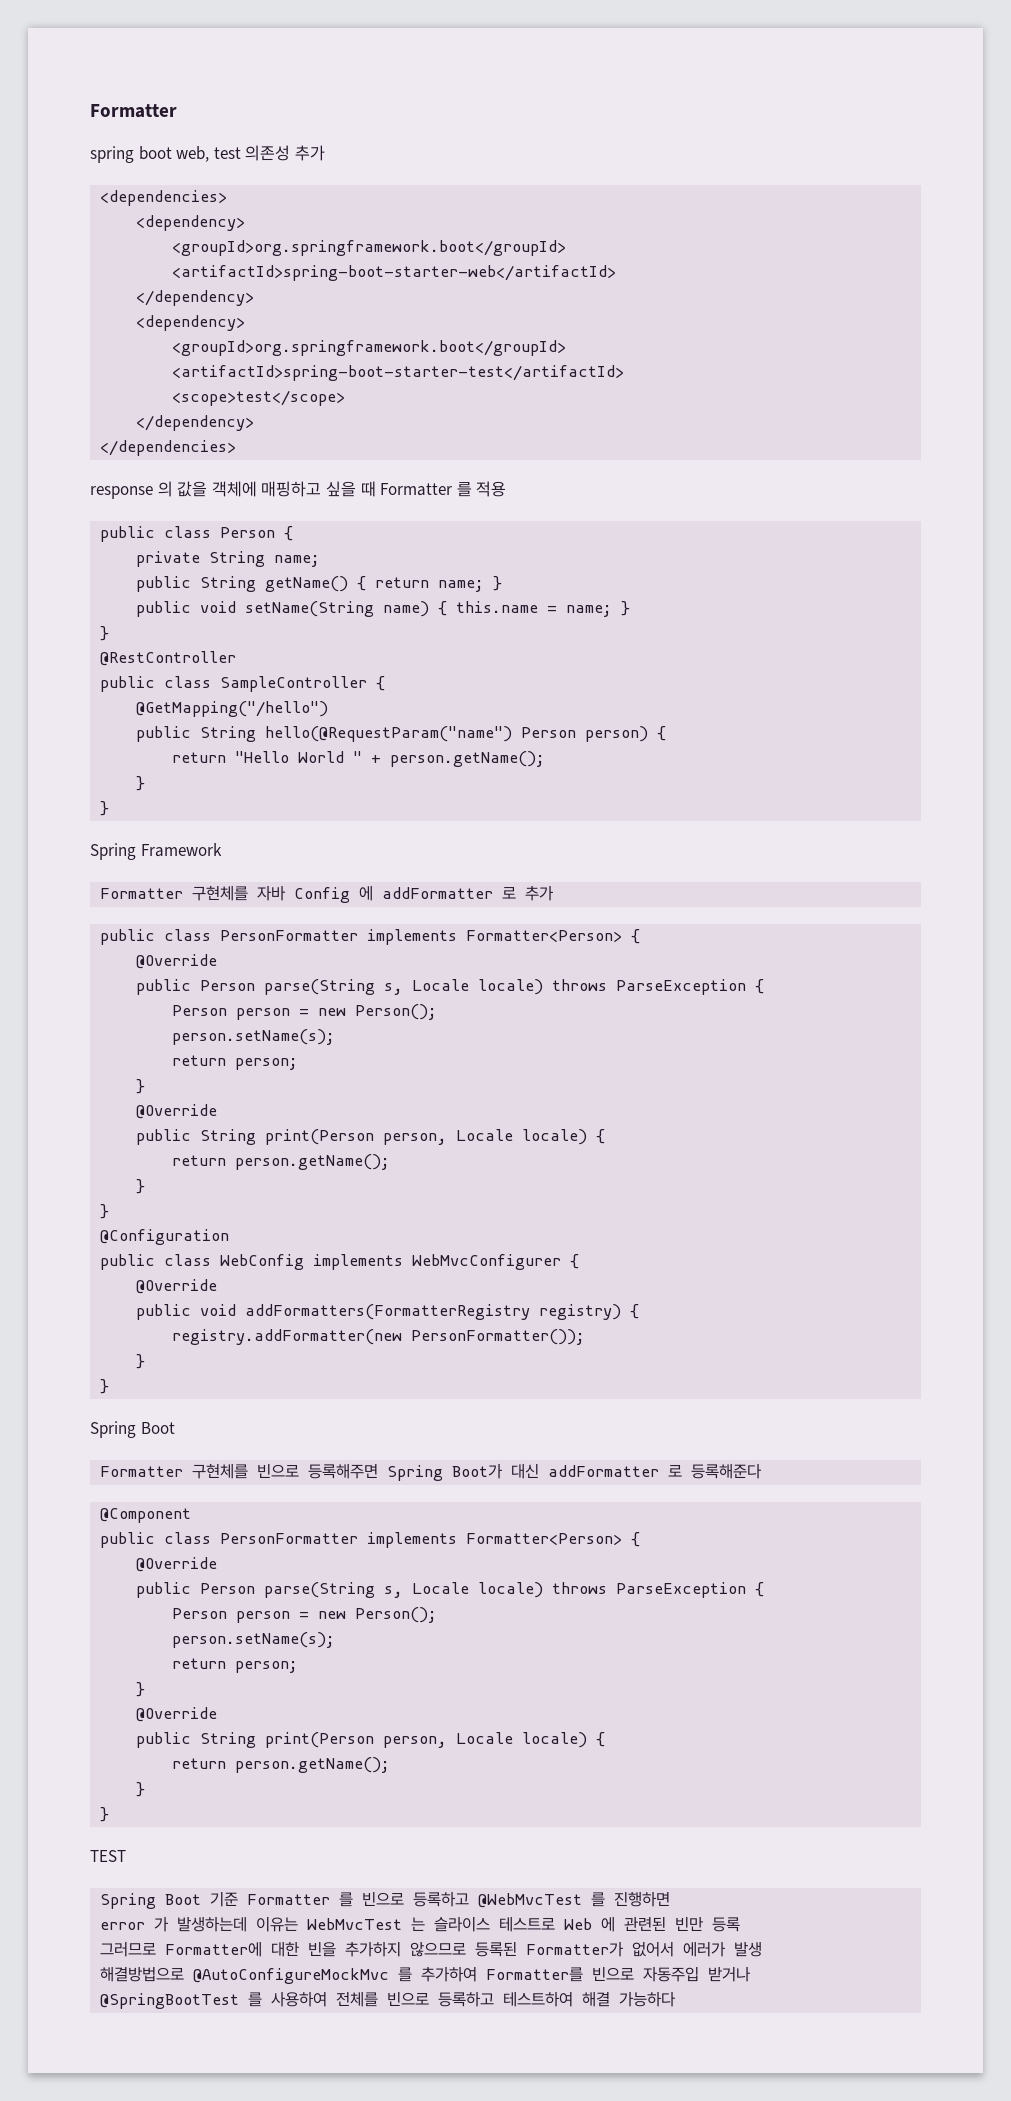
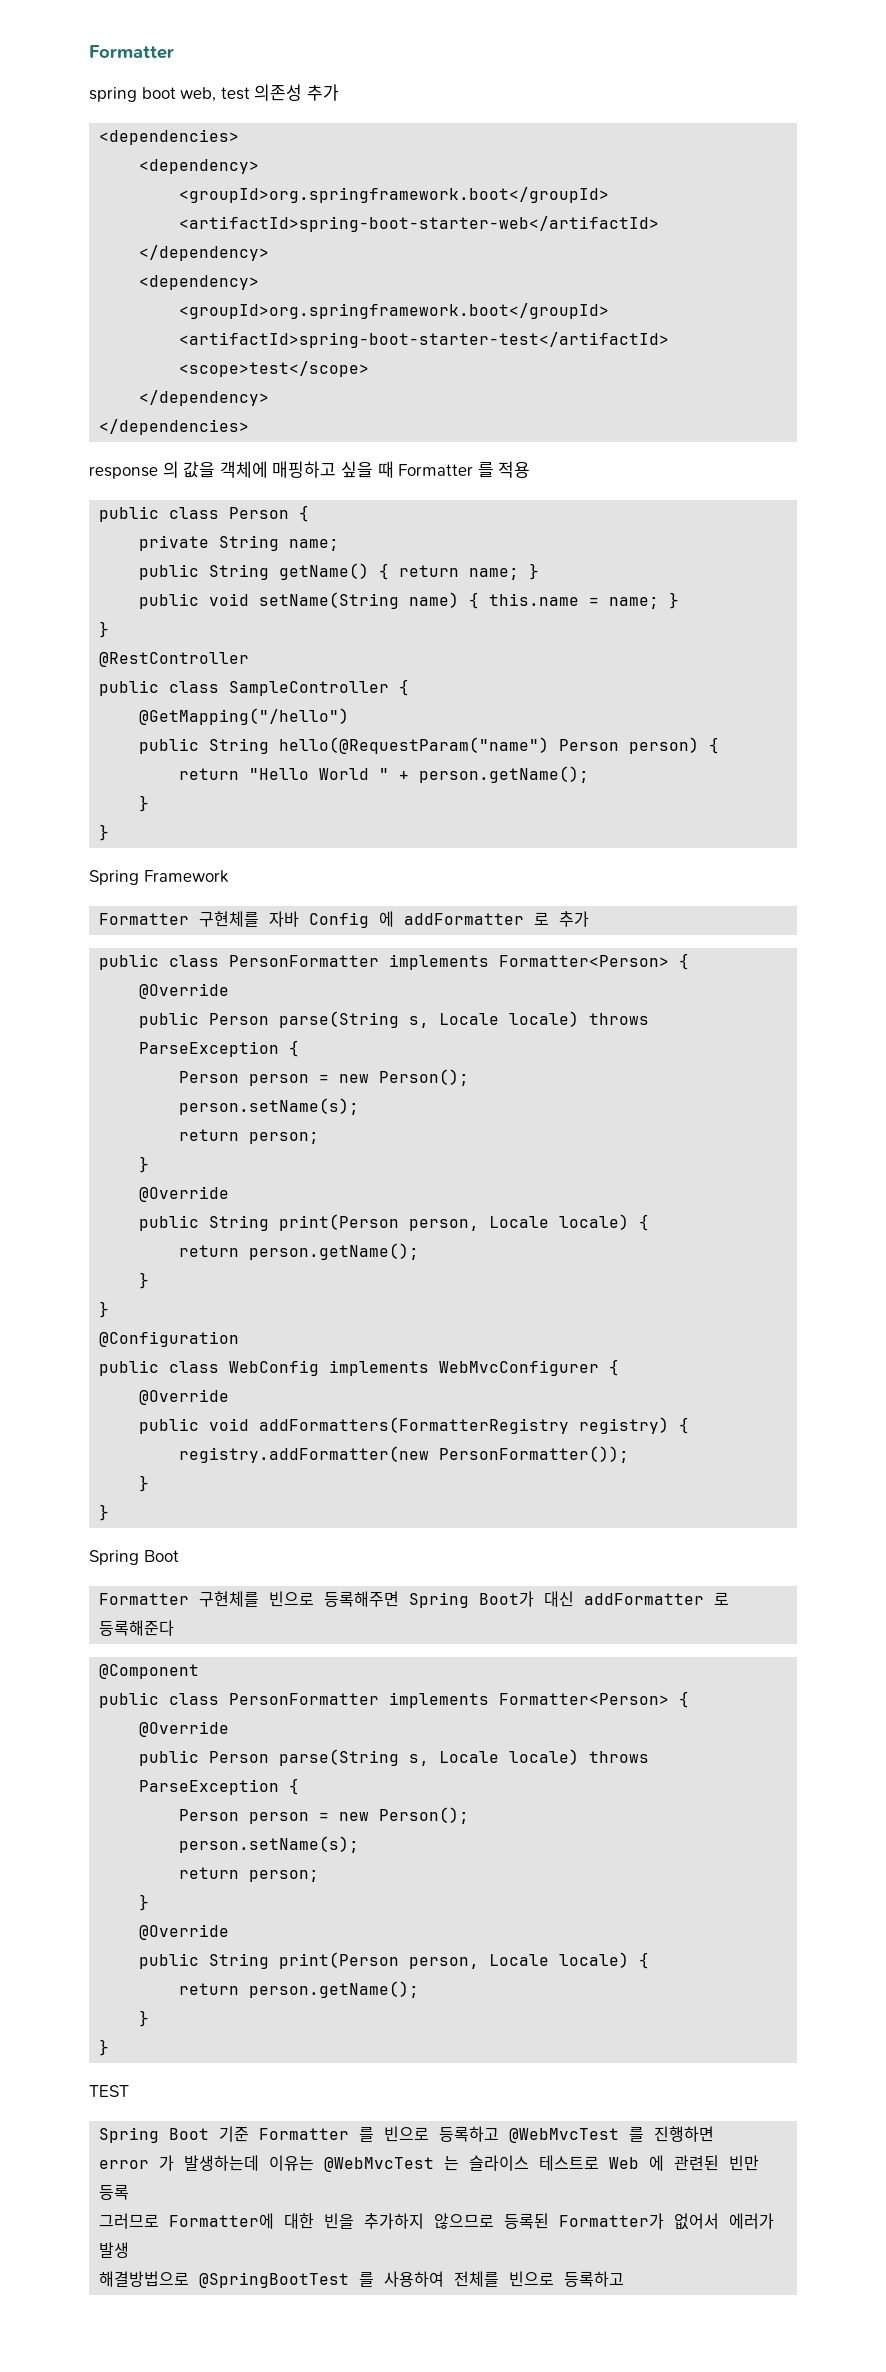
[307,1918,403,1930] WebMvcTest -> [324,2157,435,2172] @WebMvcTest
[193,1966,751,1984] @AutoConfigureMockMvc 를 추가하여 Formatter를 빈으로 자동주입 받거나 // -> (190, 2279) none
[503,1991,677,2007] 테스트하여 해결 가능하다 -> (625, 2279) none

